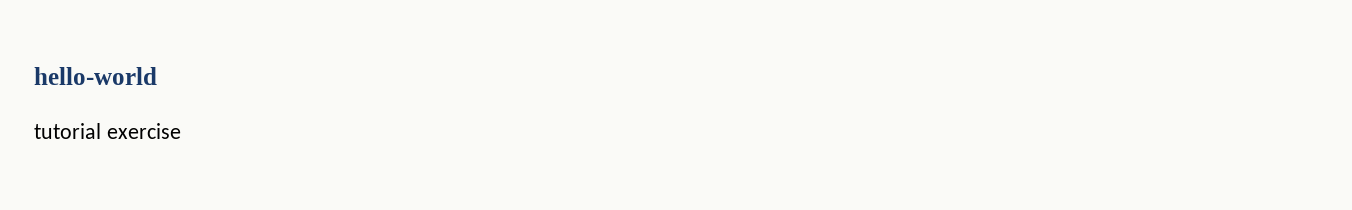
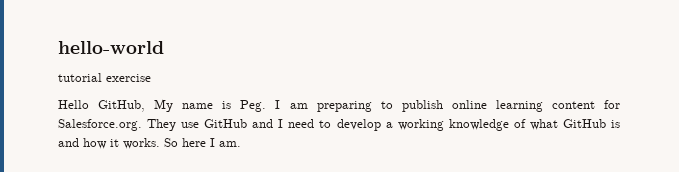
(181, 131) none -> [58,99,620,112] [58,119,620,131] [58,138,241,149] // Hello GitHub, My name is Peg. I am preparing to publish online learning content for Salesforce.org. They use GitHub and I need to develop a working knowledge of what GitHub is and how it works. So here I am.

